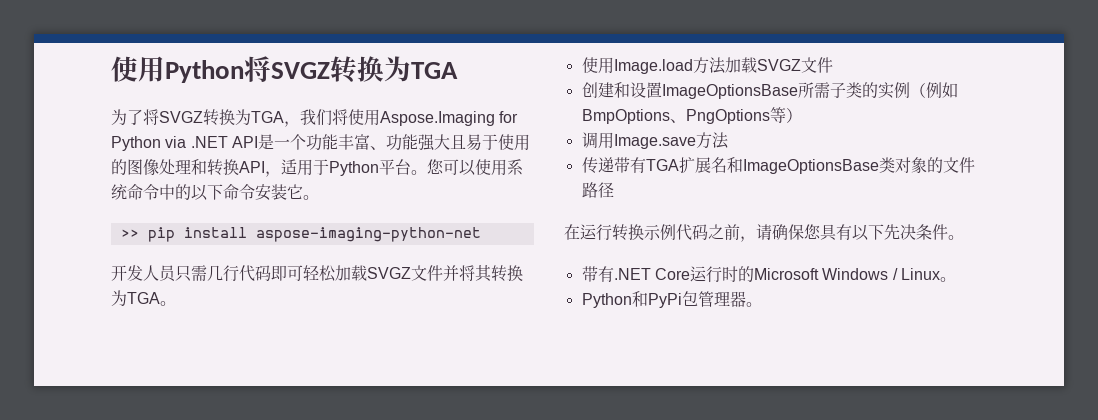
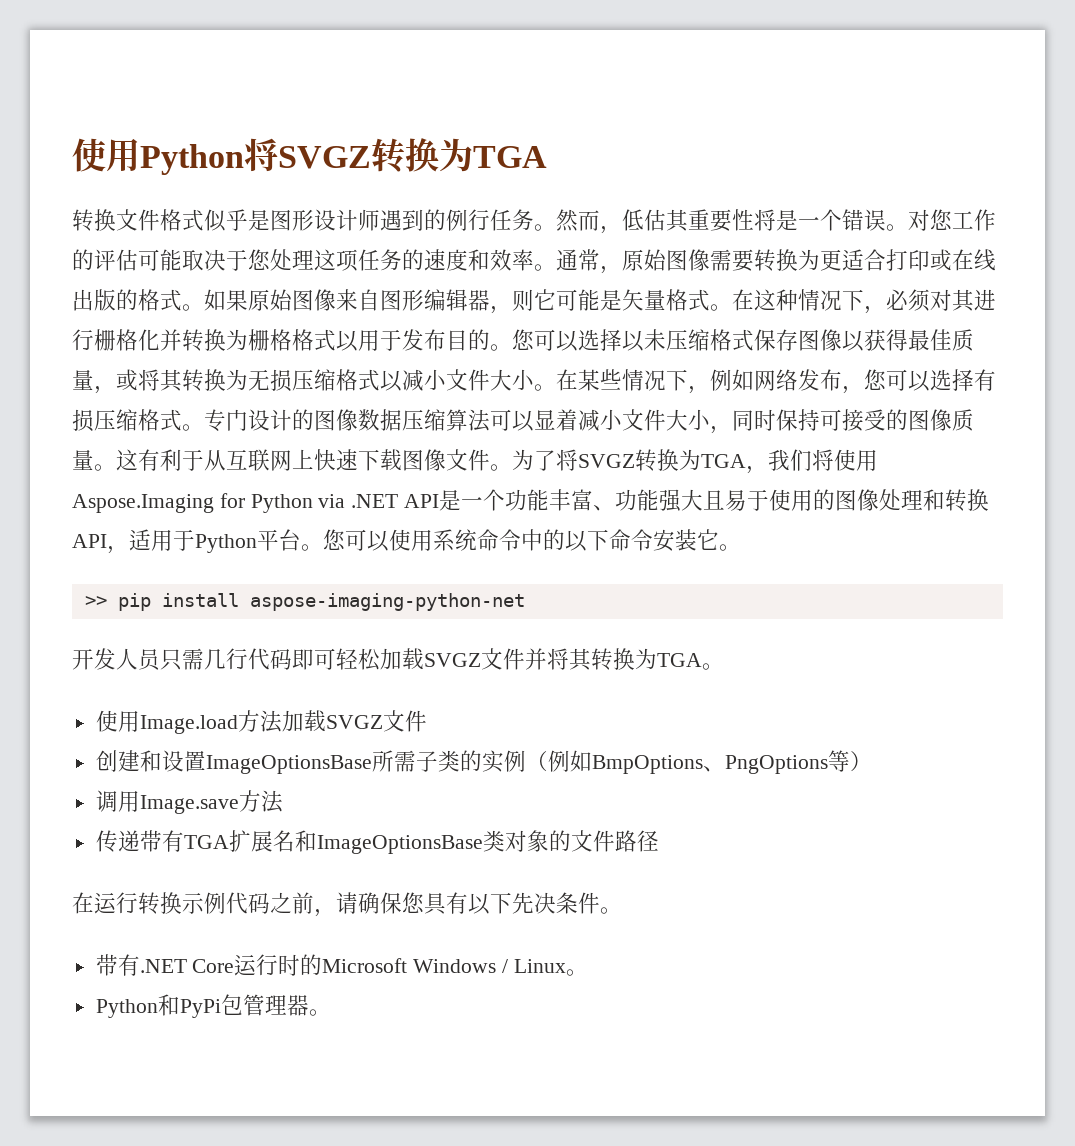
(458, 70) none -> [72,209,996,234] [72,249,996,274] [72,289,996,314] [72,329,974,352] [72,369,996,394] [72,409,974,434] [72,449,512,471] 转换文件格式似乎是图形设计师遇到的例行任务。然而，低估其重要性将是一个错误。对您工作的评估可能取决于您处理这项任务的速度和效率。通常，原始图像需要转换为更适合打印或在线出版的格式。如果原始图像来自图形编辑器，则它可能是矢量格式。在这种情况下，必须对其进行栅格化并转换为栅格格式以用于发布目的。您可以选择以未压缩格式保存图像以获得最佳质量，或将其转换为无损压缩格式以减小文件大小。在某些情况下，例如网络发布，您可以选择有损压缩格式。专门设计的图像数据压缩算法可以显着减小文件大小，同时保持可接受的图像质量。这有利于从互联网上快速下载图像文件。

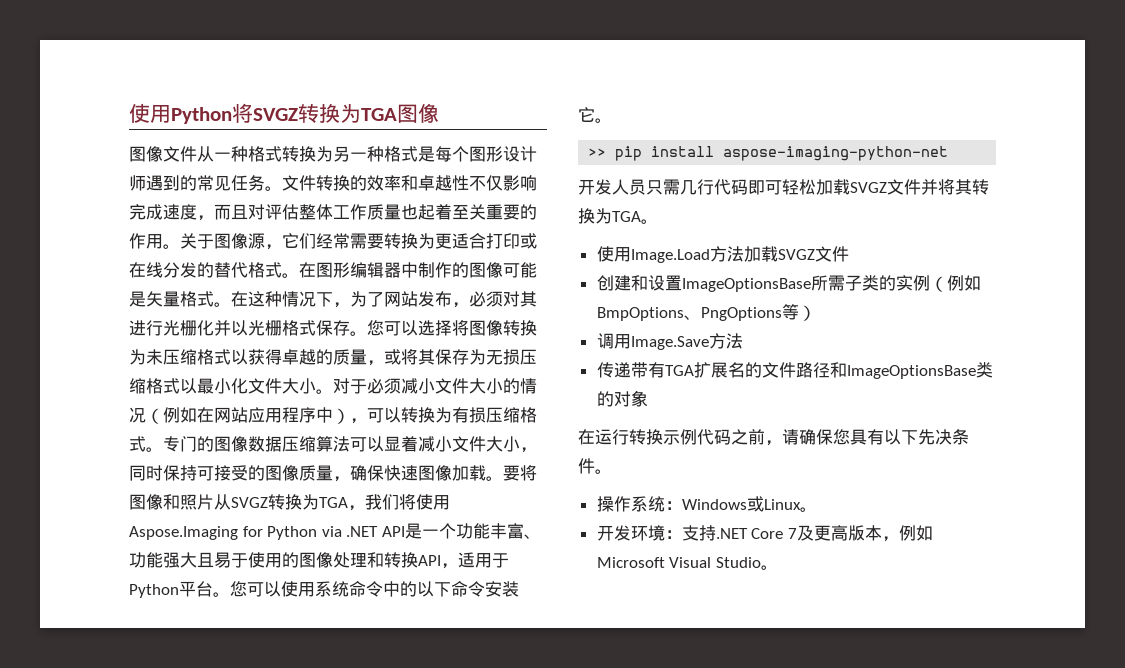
[72,209,996,234] [72,249,710,274] // 转换文件格式似乎是图形设计师遇到的例行任务。然而，低估其重要性将是一个错误。对您工作的评估可能取决于您处理这项任务的速度和效率。通常，原始图像 -> [397,103,439,123] [129,146,537,162] [129,175,537,191] [129,204,537,221] [129,233,350,250] 图像 // 图像文件从一种格式转换为另一种格式是每个图形设计师遇到的常见任务。文件转换的效率和卓越性不仅影响完成速度，而且对评估整体工作质量也起着至关重要的作用。关于图像源，它们经常
[72,289,556,314] 出版的格式。如果原始图像来自图形编辑器，则它 -> [163,262,503,278] 分发的替代格式。在图形编辑器中制作的图像
[886,289,996,312] [72,329,952,352] 必须对其进行栅格化并转换为栅格格式以用于发布目的。您可以选择以未压缩格式保存图像以获得最佳 -> [350,291,537,308] [129,320,537,336] [129,349,333,365] 为了网站发布，必须对其进行光栅化并以光栅格式保存。您可以选择将图像转换为未压缩格式以获得卓越的
[182,369,226,392] 转换 -> [435,349,469,365] 保存
[402,369,974,394] 减小文件大小。在某些情况下，例如网络发布，您可以选择 -> [197,378,537,394] [129,407,452,424] 最小化文件大小。对于必须减小文件大小的情况（例如在网站应用程序中），可以转换为
[248,409,292,431] 设计 -> (197, 444) none
[94,449,578,471] 。这有利于从互联网上快速下载图像文件。为了将 -> [333,465,537,482] [129,494,231,510] ，确保快速图像加载。要将图像和照片从
[139,715,238,734] Image.load -> [630,249,710,263] Image.Load
[139,795,239,814] Image.save -> [630,336,709,350] Image.Save
[294,830,549,854] 和ImageOptionsBase类对象 -> (745, 370) none
(659, 841) none -> [829,362,993,379] [596,390,648,407] 和ImageOptionsBase类的对象
[95,954,588,976] [95,994,309,1018] 带有.NET Core运行时的Microsoft Windows / Linux。 // Python和PyPi包管理器 -> [596,496,817,512] [596,525,933,542] [596,557,761,568] 操作系统：Windows或Linux。 // 开发环境：支持.NET Core 7及更高版本，例如Microsoft Visual Studio

